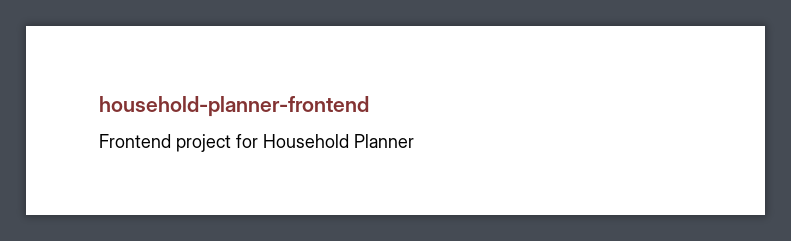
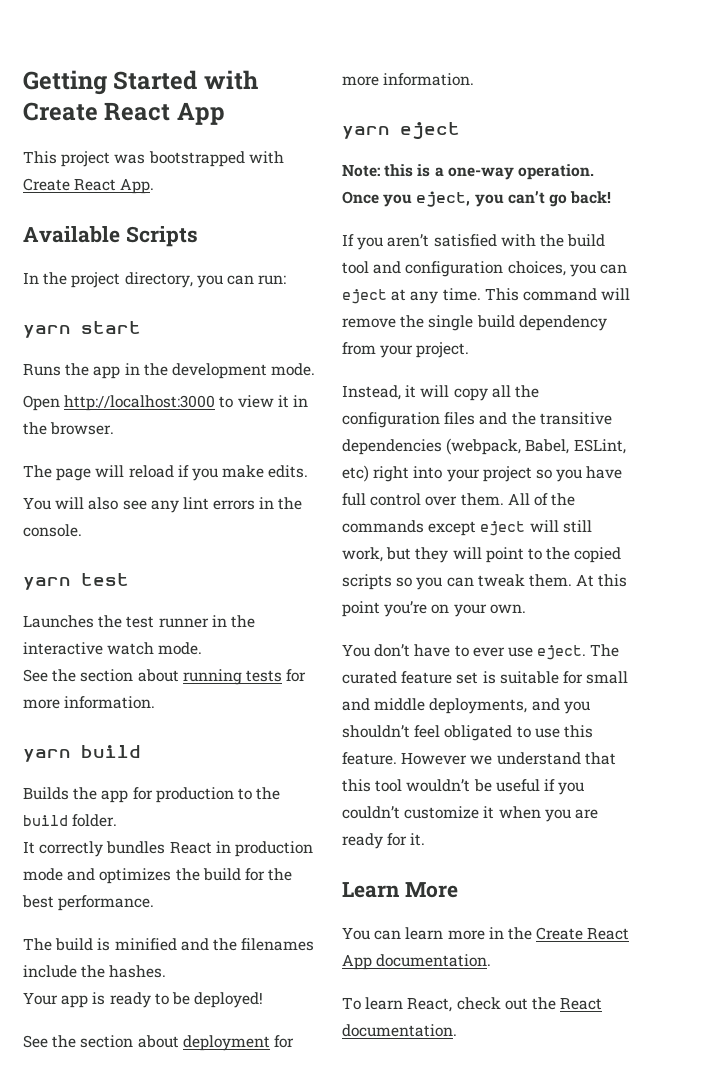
[99,96,369,117] [99,134,414,152] household-planner-frontend // Frontend project for Household Planner -> [23,70,258,95] [23,102,225,125] [23,151,284,167] [23,178,155,194] [23,226,198,247] [23,272,287,288] [23,321,141,338] [23,363,316,379] [23,395,308,411] [23,422,115,435] [23,465,309,481] [23,497,303,513] [23,524,82,537] [23,573,129,590] [23,615,255,628] [23,642,203,655] [23,669,307,685] [23,696,156,709] [23,745,141,762] [23,787,281,803] [23,814,118,827] [23,841,313,857] [23,868,293,884] [22,895,155,911] [23,938,315,951] [23,965,167,978] [23,992,264,1008] [23,1035,294,1051] [342,73,475,86] [342,122,460,140] [342,164,594,180] [342,191,612,207] [342,234,606,250] [342,261,627,277] [342,288,631,304] [342,315,607,331] [342,342,470,358] [342,385,539,401] [342,412,612,428] [342,438,626,455] [342,465,623,482] [342,493,576,506] [342,520,592,536] [342,547,622,563] [342,574,628,590] [342,601,526,617] [342,644,620,660] [342,671,629,684] [342,698,590,714] [342,725,593,741] [342,752,616,765] [342,779,585,795] [342,806,598,822] [342,833,426,849] [342,882,458,898] [342,927,630,940] [342,954,492,970] [342,997,603,1012] [342,1024,457,1037] Getting Started with Create React App // This project was bootstrapped with Create React App. // Available Scripts // In the project directory, you can run: // yarn start // Runs the app in the development mode. // Open http://localhost:3000 to view it in the browser. // The page will reload if you make edits. // You will also see any lint errors in the console. // yarn test // Launches the test runner in the interactive watch mode. // See the section about running tests for more information. // yarn build // Builds the app for production to the build folder. // It correctly bundles React in production mode and optimizes the build for the best performance. // The build is minified and the filenames include the hashes. // Your app is ready to be deployed! // See the section about deployment for more information. // yarn eject // Note: this is a one-way operation. Once you eject, you can’t go back! // If you aren’t satisfied with the build tool and configuration choices, you can eject at any time. This command will remove the single build dependency from your project. // Instead, it will copy all the configuration files and the transitive dependencies (webpack, Babel, ESLint, etc) right into your project so you have full control over them. All of the commands except eject will still work, but they will point to the copied scripts so you can tweak them. At this point you’re on your own. // You don’t have to ever use eject. The curated feature set is suitable for small and middle deployments, and you shouldn’t feel obligated to use this feature. However we understand that this tool wouldn’t be useful if you couldn’t customize it when you are ready for it. // Learn More // You can learn more in the Create React App documentation. // To learn React, check out the React documentation.

